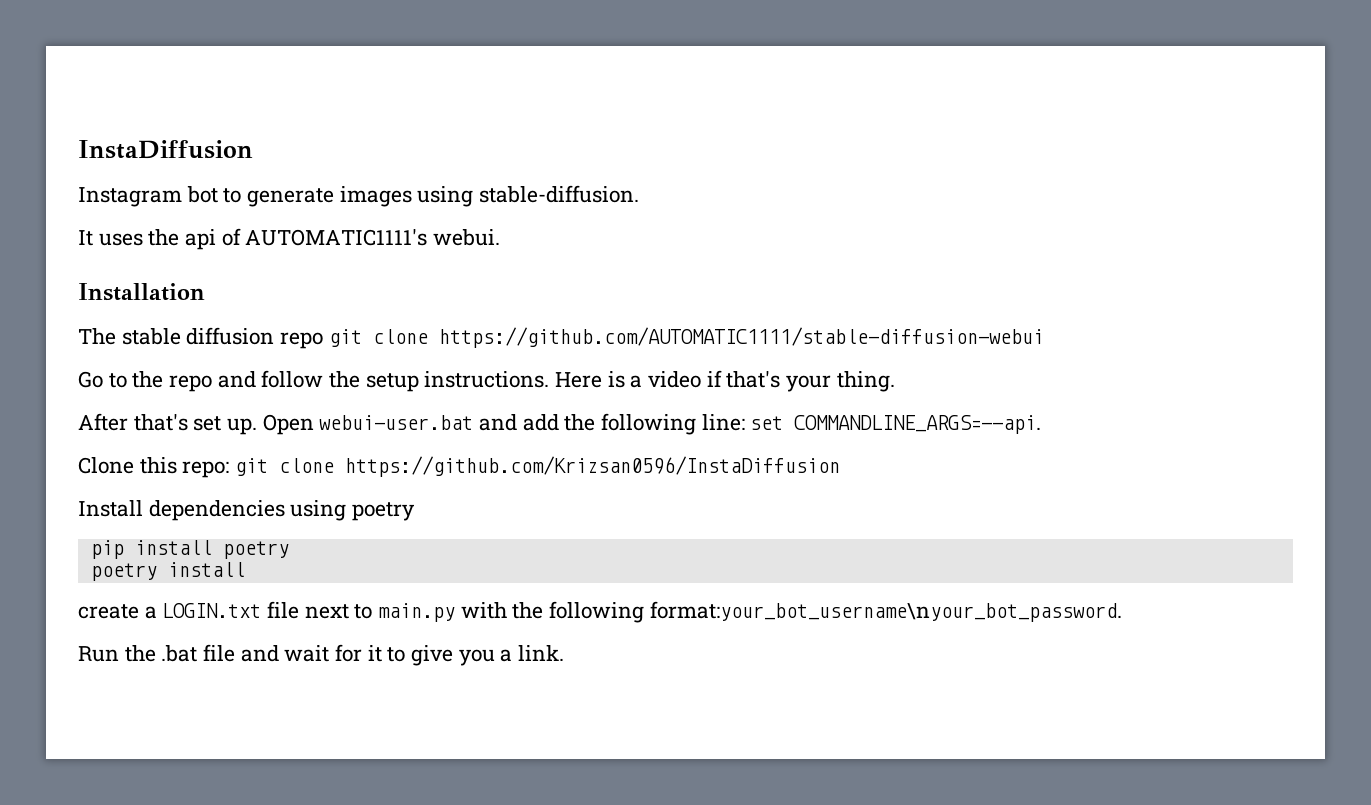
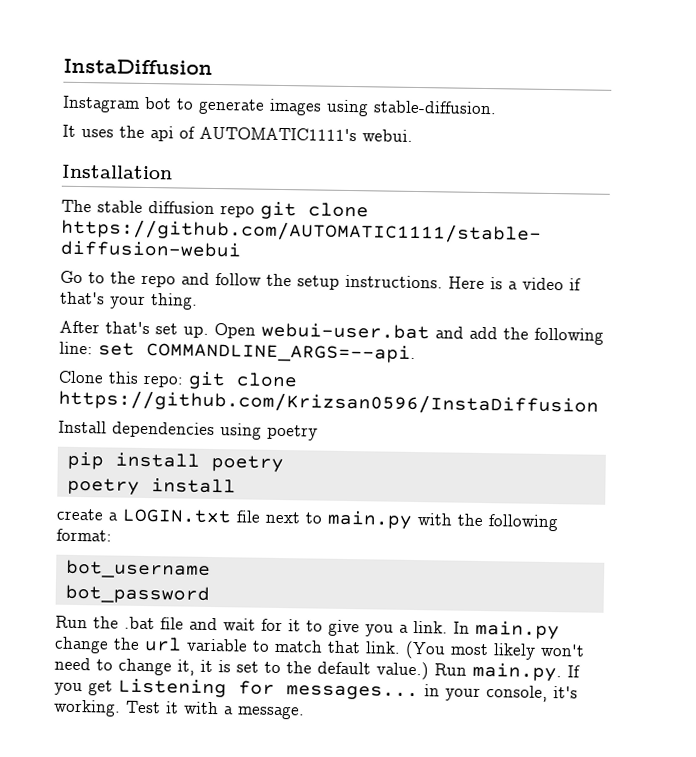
[649,601,1122,622] format:your_bot_username\nyour_bot_password. -> [56,528,112,542] [65,559,211,579] [64,584,210,604] format: // bot_username // bot_password
(565, 653) none -> [453,620,560,640] [54,636,585,660] [54,657,580,682] [54,678,578,702] [53,699,305,720] In main.py change the url variable to match that link. (You most likely won't need to change it, it is set to the default value.) Run main.py. If you get Listening for messages... in your console, it's working. Test it with a message.

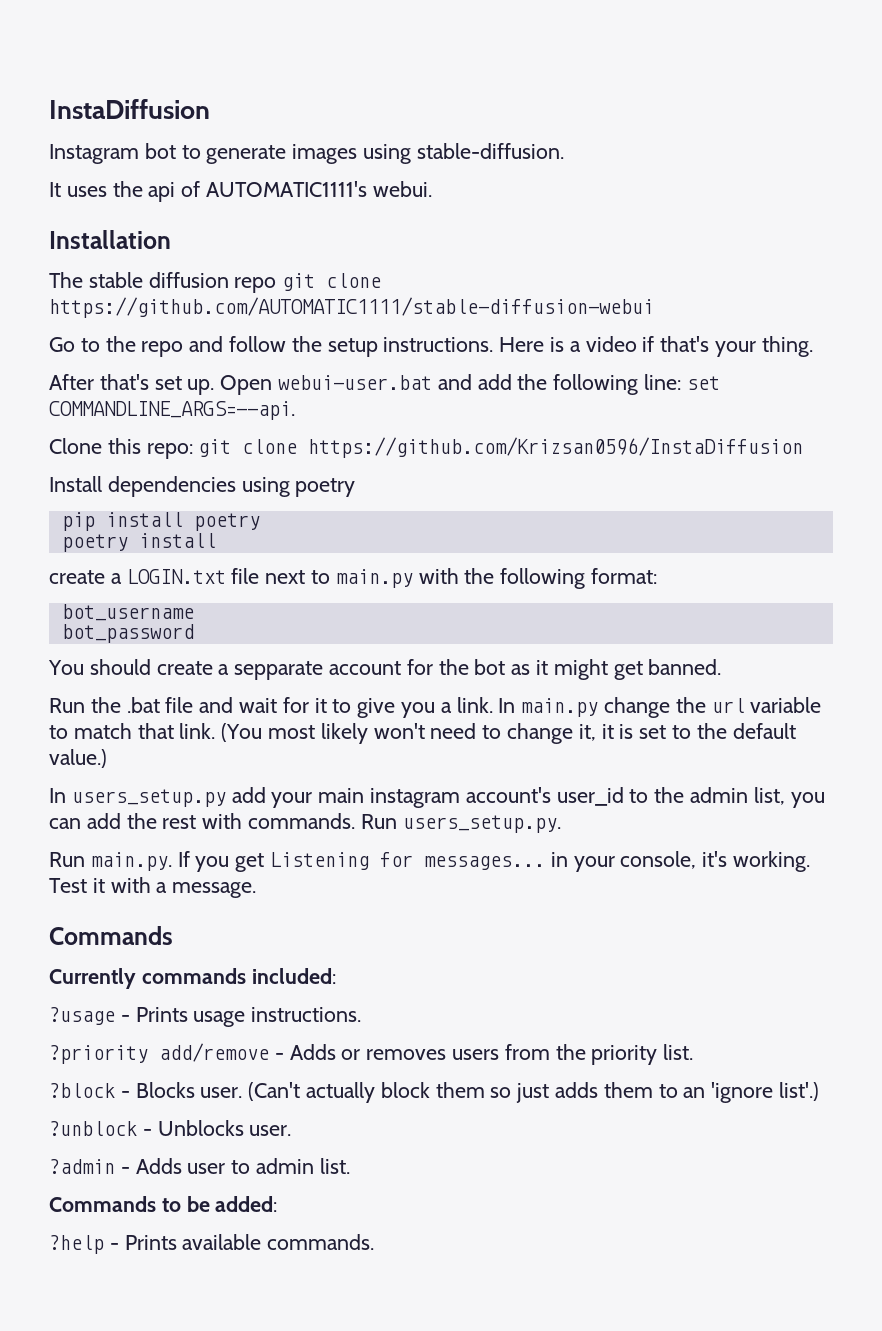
(210, 594) none -> [48,659,722,680] // You should create a sepparate account for the bot as it might get banned.
(429, 671) none -> [49,787,825,808] [49,813,561,833] // In users_setup.py add your main instagram account's user_id to the admin list, you can add the rest with commands. Run users_setup.py. //
(305, 712) none -> [49,926,173,945] [49,968,336,989] [49,1007,362,1027] [49,1043,694,1065] [49,1082,820,1103] [49,1120,292,1136] [49,1158,350,1174] [49,1196,278,1212] [49,1234,375,1254] // Commands // Currently commands included: // ?usage - Prints usage instructions. // ?priority add/remove - Adds or removes users from the priority list. // ?block - Blocks user. (Can't actually block them so just adds them to an 'ignore list'.) // ?unblock - Unblocks user. // ?admin - Adds user to admin list. // Commands to be added: // ?help - Prints available commands.

